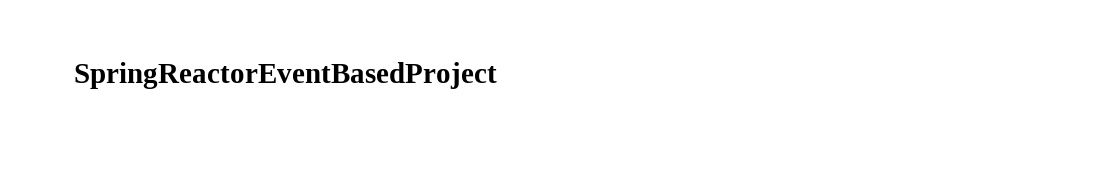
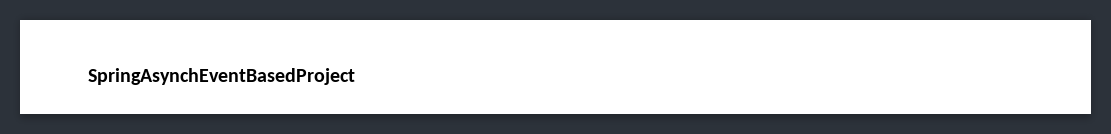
[74,62,497,89] SpringReactorEventBasedProject -> [88,68,355,85] SpringAsynchEventBasedProject

